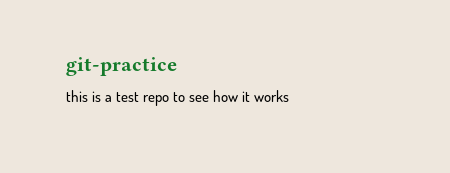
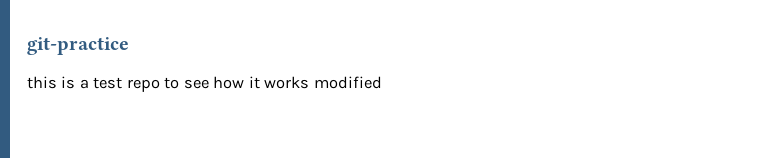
(290, 96) none -> [313,76,382,89] modified

